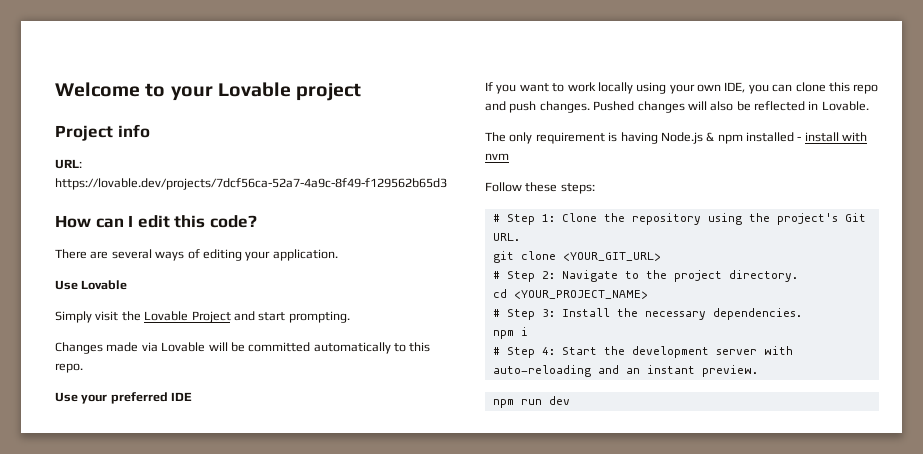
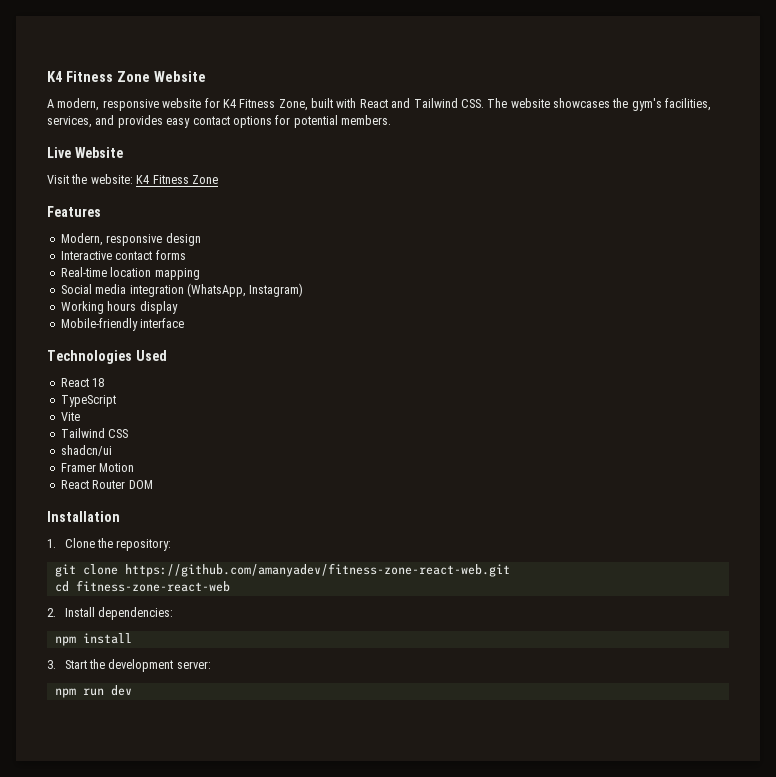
[55,82,362,101] [55,124,150,141] [55,159,82,169] [55,178,447,190] [55,215,257,228] [55,249,338,261] [55,280,128,290] [55,311,350,323] [55,342,431,354] [55,363,83,373] [55,392,193,404] [485,82,879,94] [485,101,869,113] [485,132,868,144] [485,153,509,160] [485,182,595,194] [492,213,866,225] [492,233,520,241] [492,251,661,263] [492,270,798,282] [492,289,648,299] [492,308,802,320] [492,327,528,339] [492,346,793,358] [492,365,758,377] Welcome to your Lovable project // Project info // URL: https://lovable.dev/projects/7dcf56ca-52a7-4a9c-8f49-f129562b65d3 // How can I edit this code? // There are several ways of editing your application. // Use Lovable // Simply visit the Lovable Project and start prompting. // Changes made via Lovable will be committed automatically to this repo. // Use your preferred IDE // If you want to work locally using your own IDE, you can clone this repo and push changes. Pushed changes will also be reflected in Lovable. // The only requirement is having Node.js & npm installed - install with nvm // Follow these steps: // # Step 1: Clone the repository using the project's Git URL. // git clone <YOUR_GIT_URL> // # Step 2: Navigate to the project directory. // cd <YOUR_PROJECT_NAME> // # Step 3: Install the necessary dependencies. // npm i // # Step 4: Start the development server with auto-reloading and an instant preview. -> [47,71,206,82] [47,98,712,111] [47,115,391,128] [47,147,123,158] [47,174,218,184] [47,206,101,217] [60,233,201,246] [60,250,186,260] [60,267,200,280] [60,283,304,297] [60,301,178,314] [60,318,185,331] [47,350,167,364] [60,378,105,387] [60,395,116,407] [60,412,80,421] [60,428,129,438] [60,445,112,456] [60,463,135,472] [60,480,153,489] [47,511,120,522] [47,538,172,551] [54,563,510,577] [54,580,230,592] [47,607,174,620] [54,633,132,646] [47,659,211,672] K4 Fitness Zone Website // A modern, responsive website for K4 Fitness Zone, built with React and Tailwind CSS. The website showcases the gym's facilities, services, and provides easy contact options for potential members. // Live Website // Visit the website: K4 Fitness Zone // Features // Modern, responsive design // Interactive contact forms // Real-time location mapping // Social media integration (WhatsApp, Instagram) // Working hours display // Mobile-friendly interface // Technologies Used // React 18 // TypeScript // Vite // Tailwind CSS // shadcn/ui // Framer Motion // React Router DOM // Installation // 1. Clone the repository: // git clone https://github.com/amanyadev/fitness-zone-react-web.git // cd fitness-zone-react-web // 2. Install dependencies: // npm install // 3. Start the development server:

